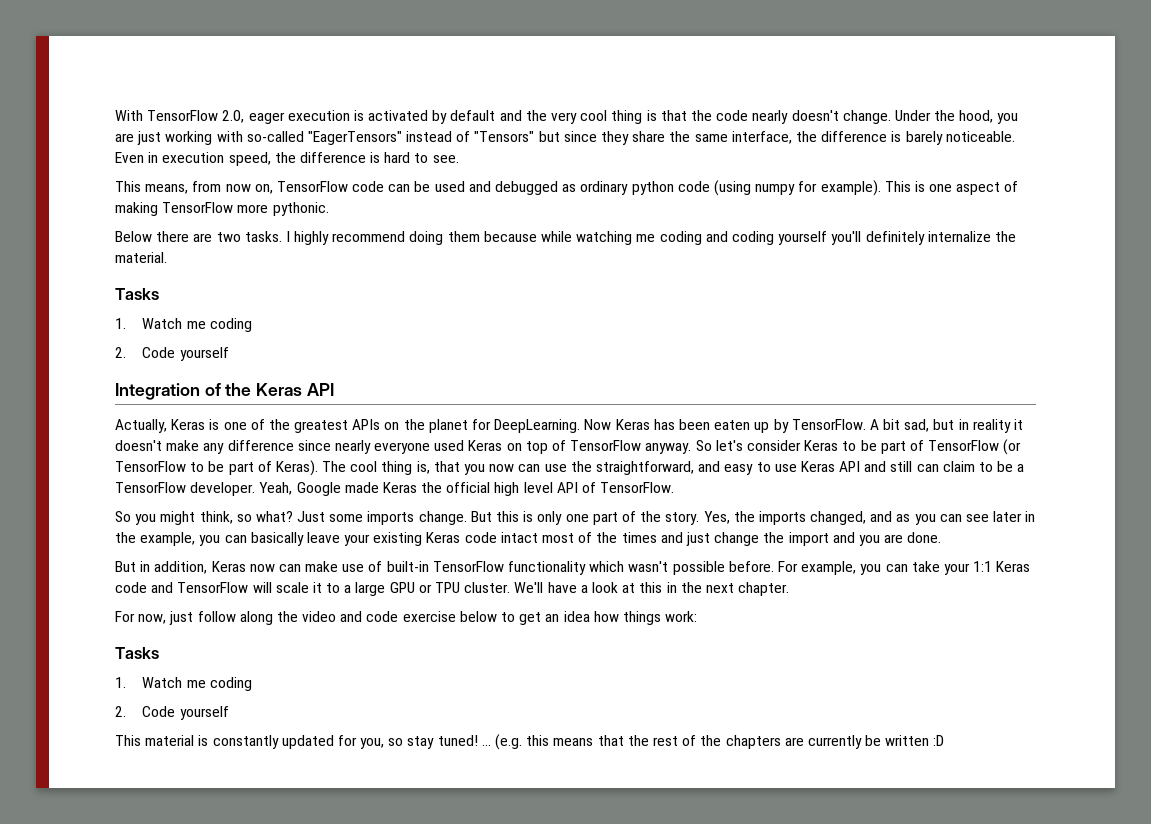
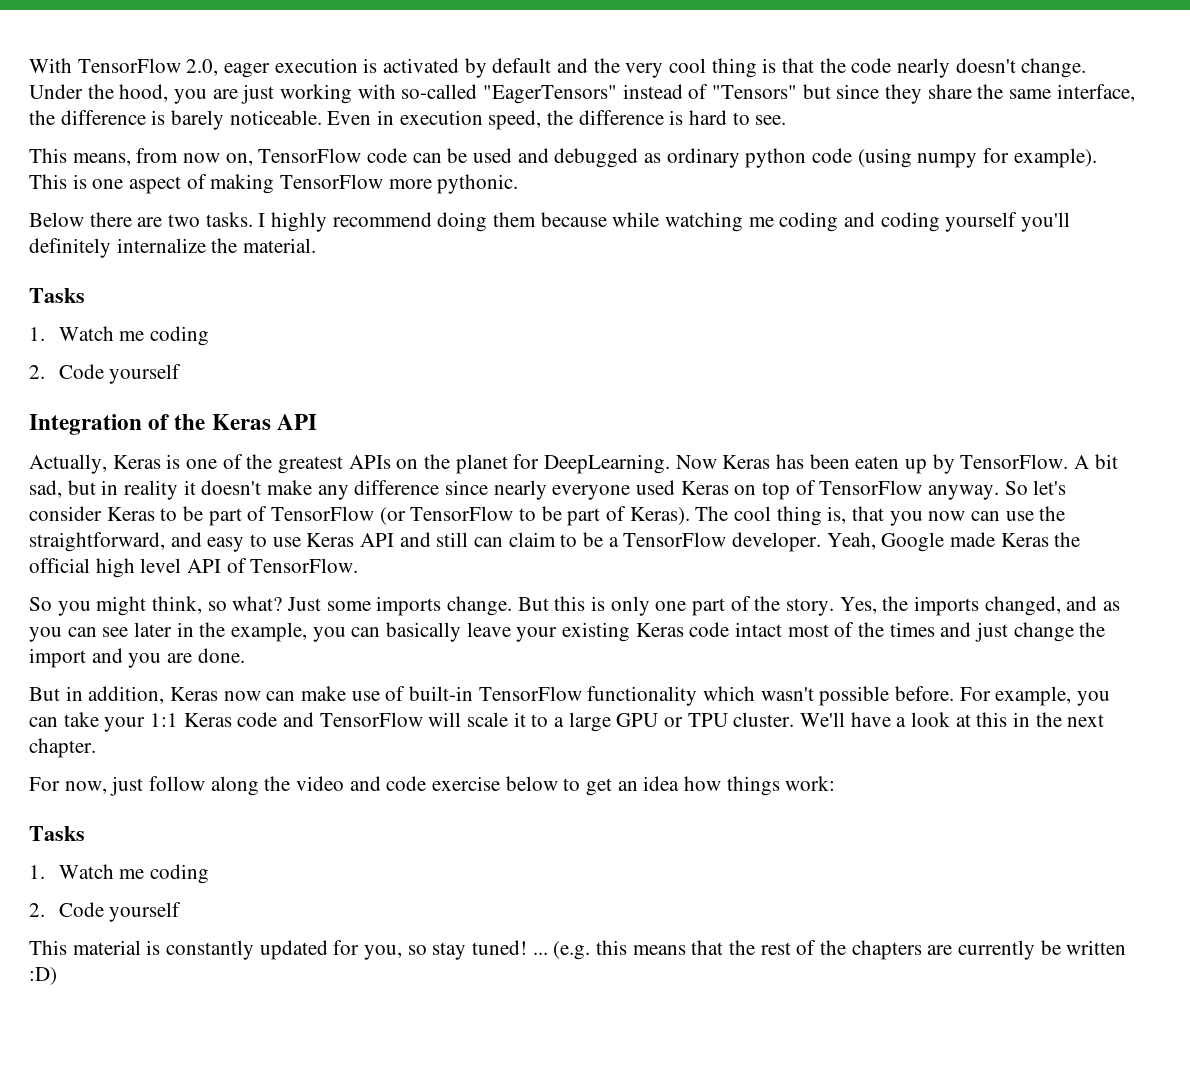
[933,735,945,746] :D -> [29,967,57,985] :D)

